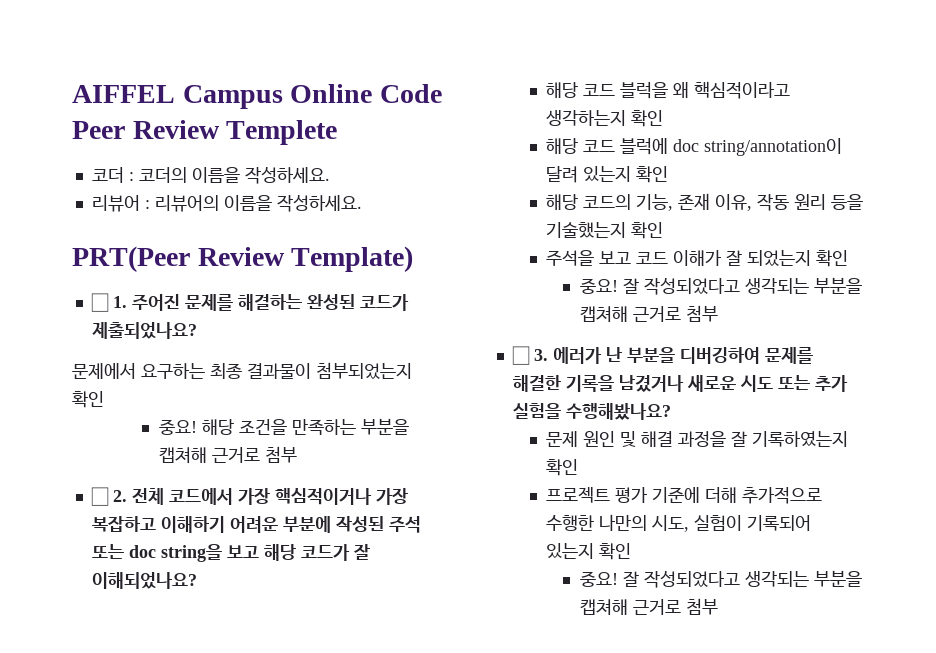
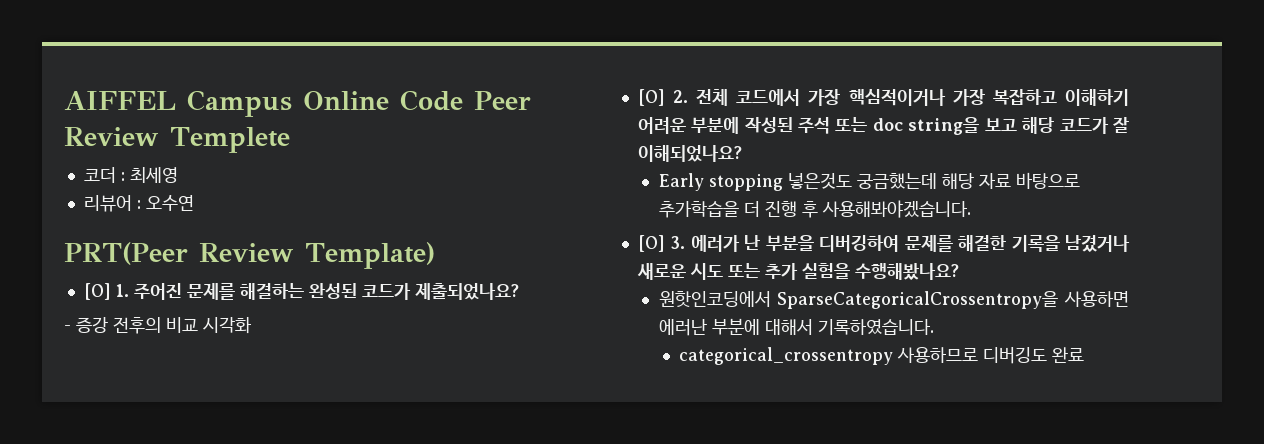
[138,166,330,184] 코더의 이름을 작성하세요. -> [129,167,178,183] 최세영
[154,194,362,212] 리뷰어의 이름을 작성하세요. -> [145,195,194,211] 오수연
[90,293,109,312] ☐ -> [83,283,111,300] [O]
[72,362,412,380] [72,391,104,408] [158,418,409,436] [158,446,297,464] [90,487,109,506] 문제에서 요구하는 최종 결과물이 첨부되었는지 확인 // 중요! 해당 조건을 만족하는 부분을 캡쳐해 근거로 첨부 // ☐ -> [64,316,252,334] [637,89,665,106] - 증강 전후의 비교 시각화 // [O]
[546,81,791,99] [546,110,664,127] [546,138,843,156] [546,166,669,183] [546,193,864,211] [546,222,664,239] [546,250,849,267] [579,277,862,295] [579,305,718,323] [511,346,530,365] 해당 코드 블럭을 왜 핵심적이라고 생각하는지 확인 // 해당 코드 블럭에 doc string/annotation이 달려 있는지 확인 // 해당 코드의 기능, 존재 이유, 작동 원리 등을 기술했는지 확인 // 주석을 보고 코드 이해가 잘 되었는지 확인 // 중요! 잘 작성되었다고 생각되는 부분을 캡쳐해 근거로 첨부 // ☐ -> [658,172,1080,191] [658,200,971,218] [637,235,665,252] Early stopping 넣은것도 궁금했는데 해당 자료 바탕으로 추가학습을 더 진행 후 사용해봐야겠습니다. // [O]
[546,431,849,447] [546,459,579,476] [546,487,823,504] [546,514,812,532] [546,543,632,560] [579,570,862,588] [579,598,718,616] 문제 원인 및 해결 과정을 잘 기록하였는지 확인 // 프로젝트 평가 기준에 더해 추가적으로 수행한 나만의 시도, 실험이 기록되어 있는지 확인 // 중요! 잘 작성되었다고 생각되는 부분을 캡쳐해 근거로 첨부 -> [658,291,1129,309] [658,318,934,336] [679,347,1085,365] 원핫인코딩에서 SparseCategoricalCrossentropy을 사용하면 에러난 부분에 대해서 기록하였습니다. // categorical_crossentropy 사용하므로 디버깅도 완료

